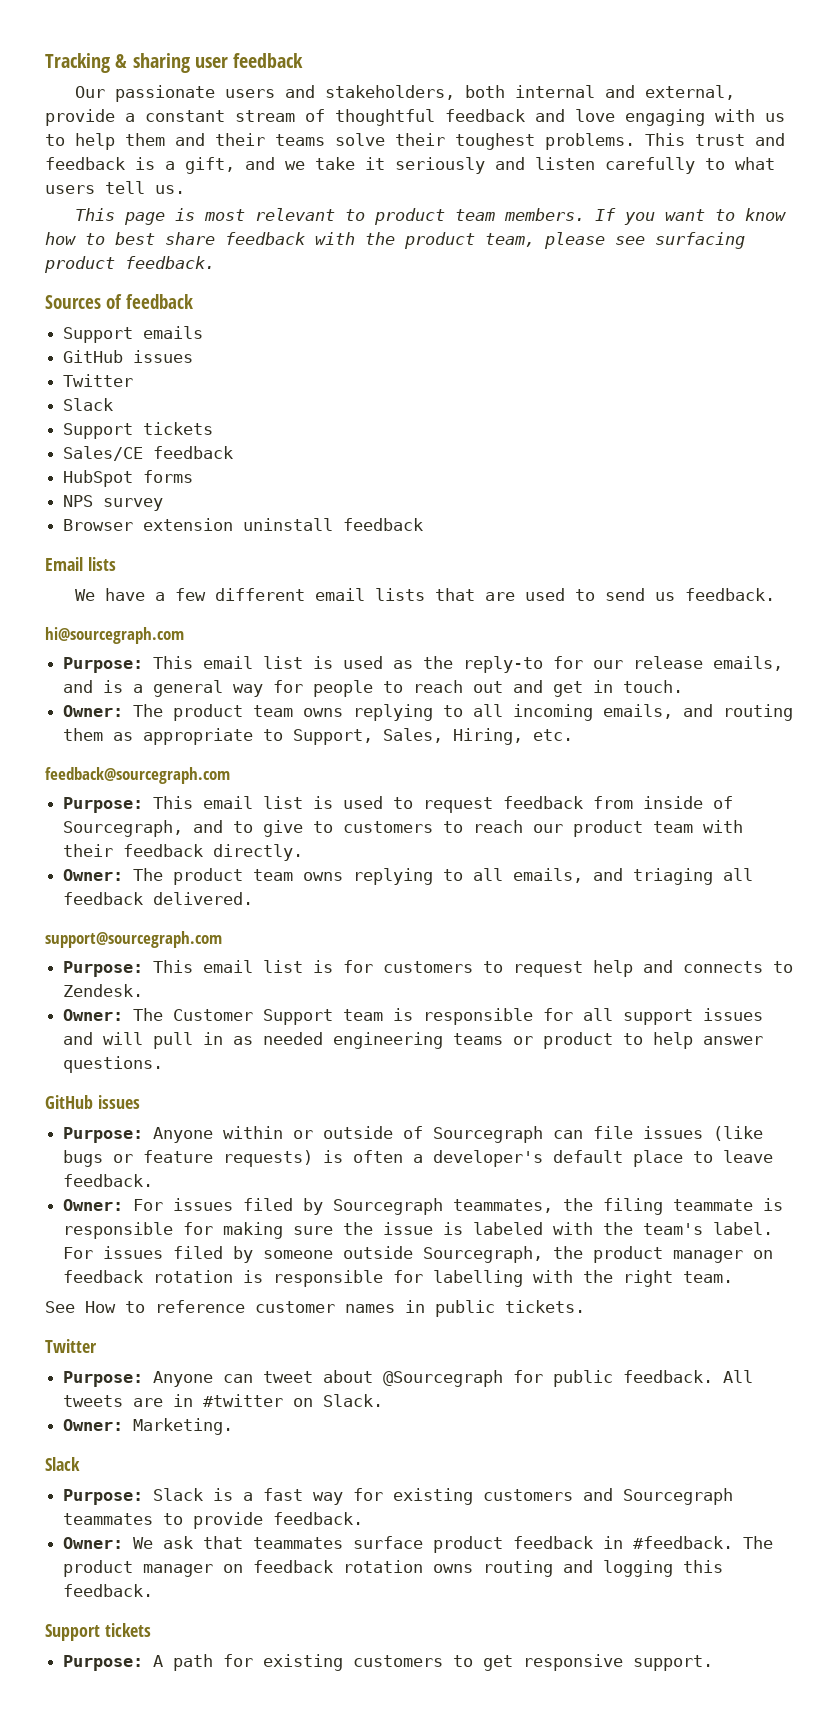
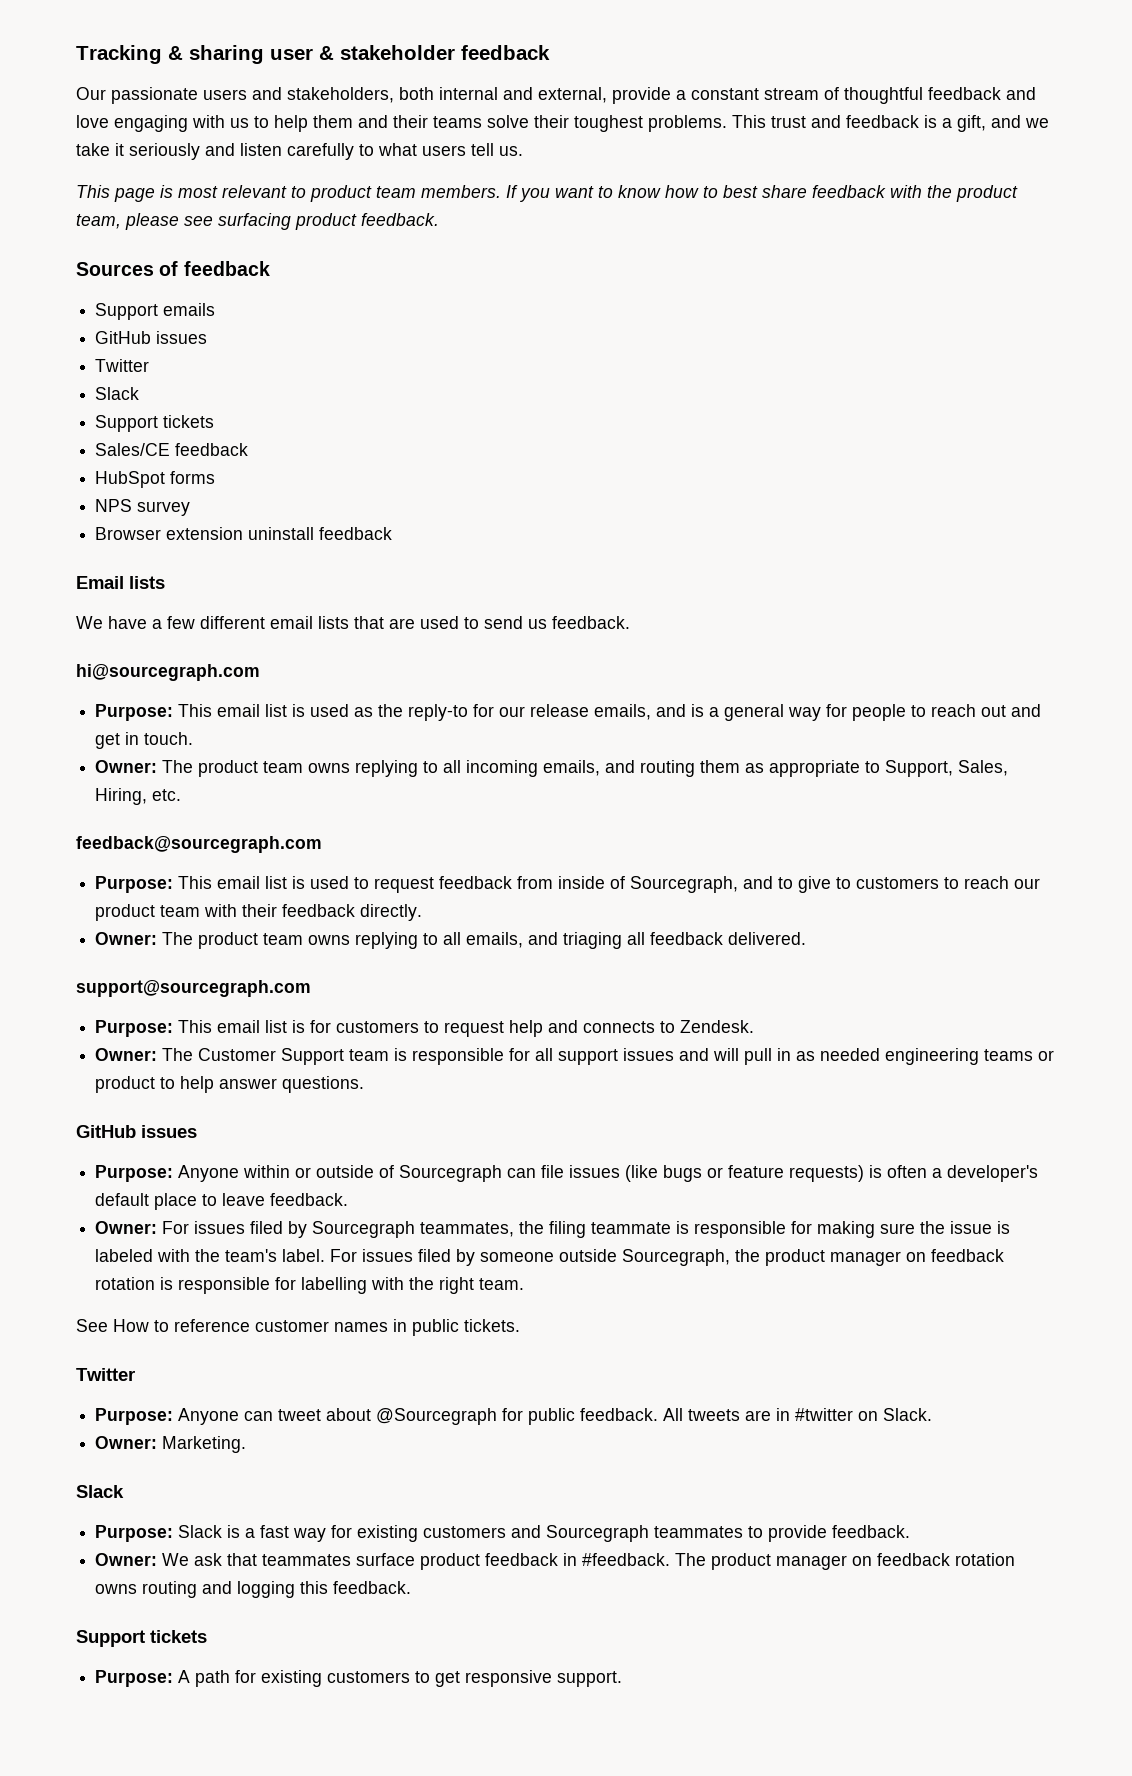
(228, 62) none -> [319,45,455,60] & stakeholder

